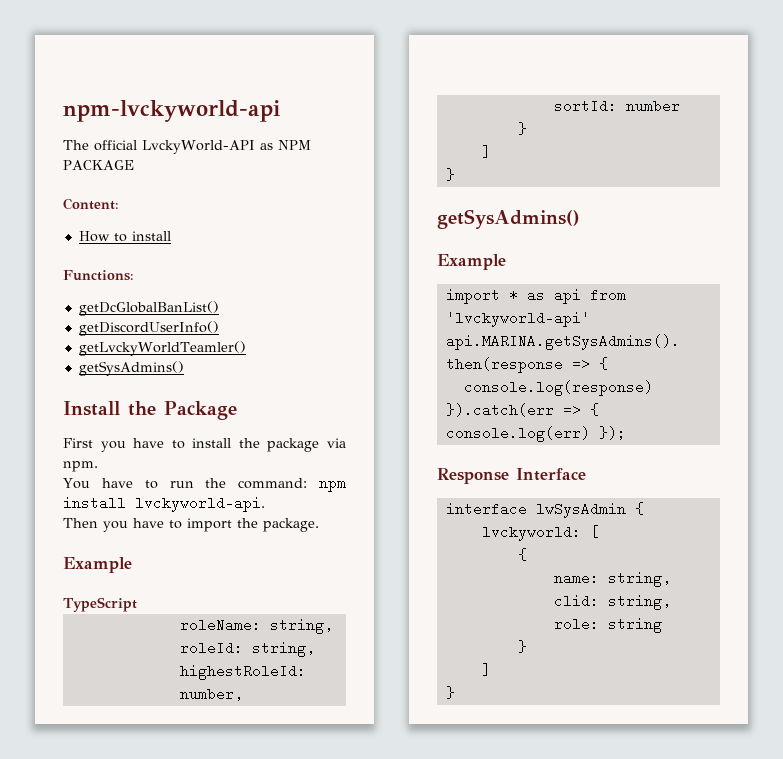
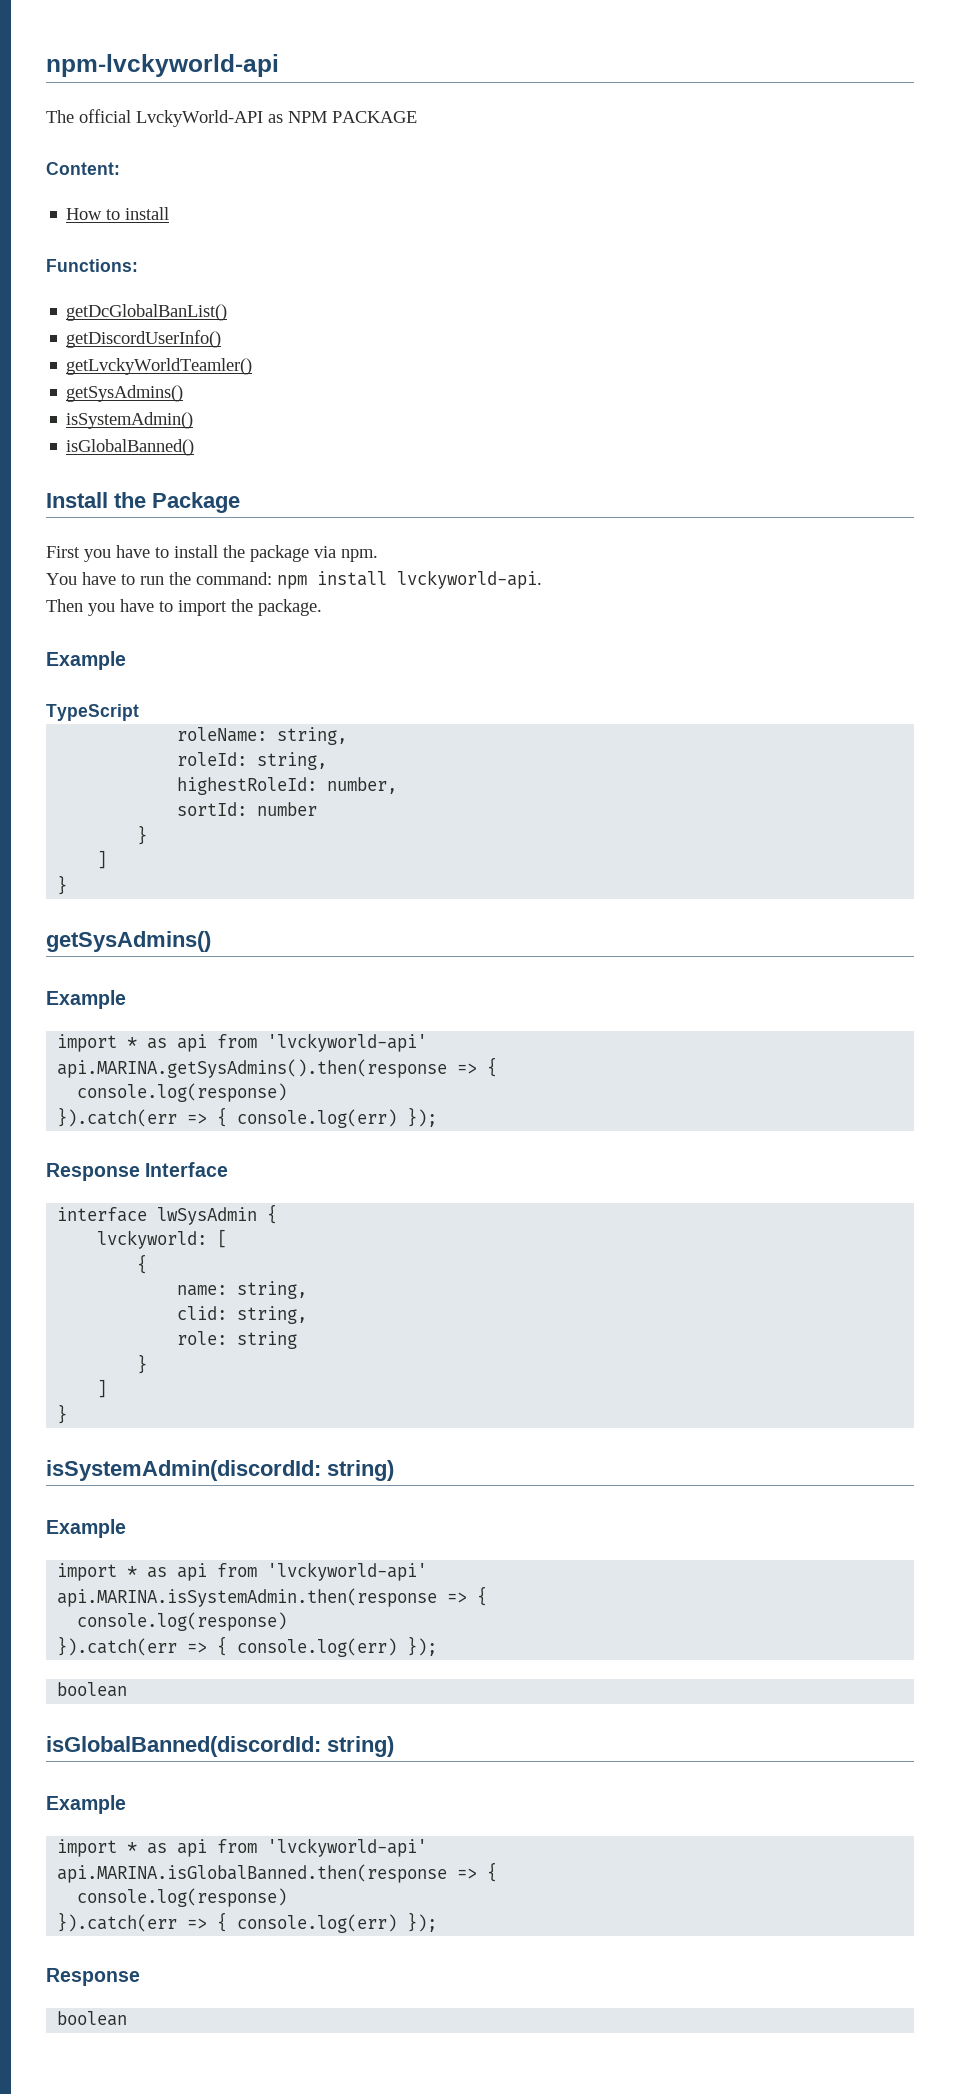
(184, 368) none -> [66,412,194,429] [66,439,195,456] // isSystemAdmin() // isGlobalBanned()
(455, 692) none -> [46,1460,394,1481] [46,1519,126,1538] [57,1562,428,1581] [57,1586,488,1607] [77,1612,288,1631] [57,1636,438,1657] [57,1682,128,1697] [46,1736,394,1757] [46,1795,126,1814] [57,1838,428,1857] [57,1862,498,1883] [77,1888,288,1907] [57,1912,438,1933] [46,1968,140,1986] [57,2011,128,2026] // isSystemAdmin(discordId: string) // Example // import * as api from 'lvckyworld-api' // api.MARINA.isSystemAdmin.then(response => { // console.log(response) // }).catch(err => { console.log(err) }); // boolean // isGlobalBanned(discordId: string) // Example // import * as api from 'lvckyworld-api' // api.MARINA.isGlobalBanned.then(response => { // console.log(response) // }).catch(err => { console.log(err) }); // Response // boolean

